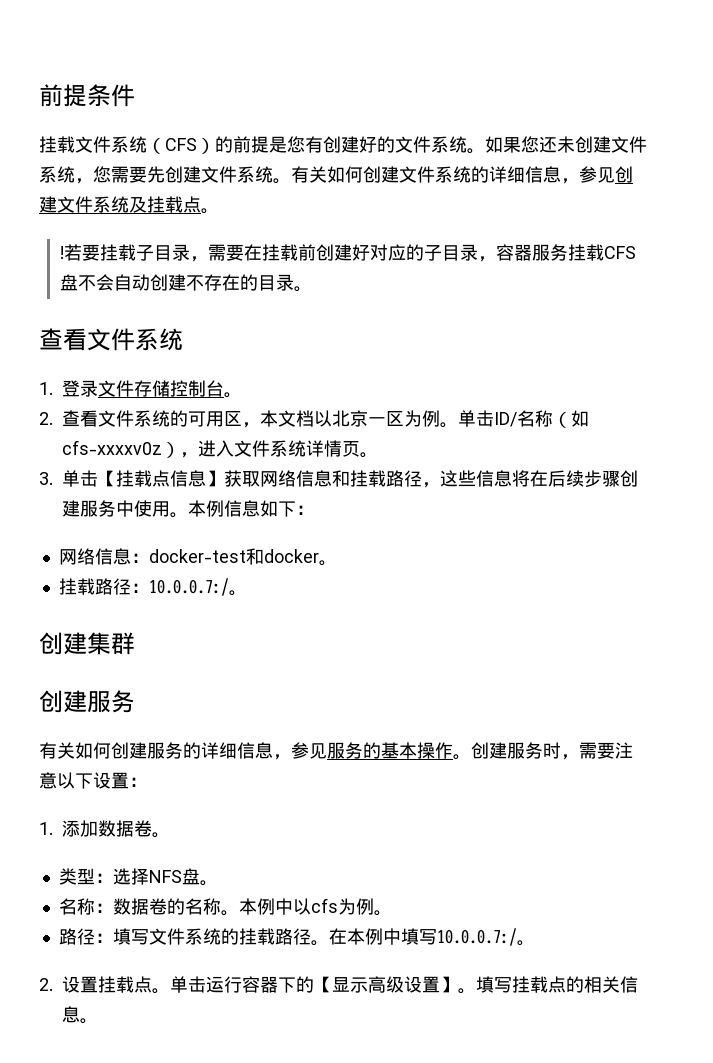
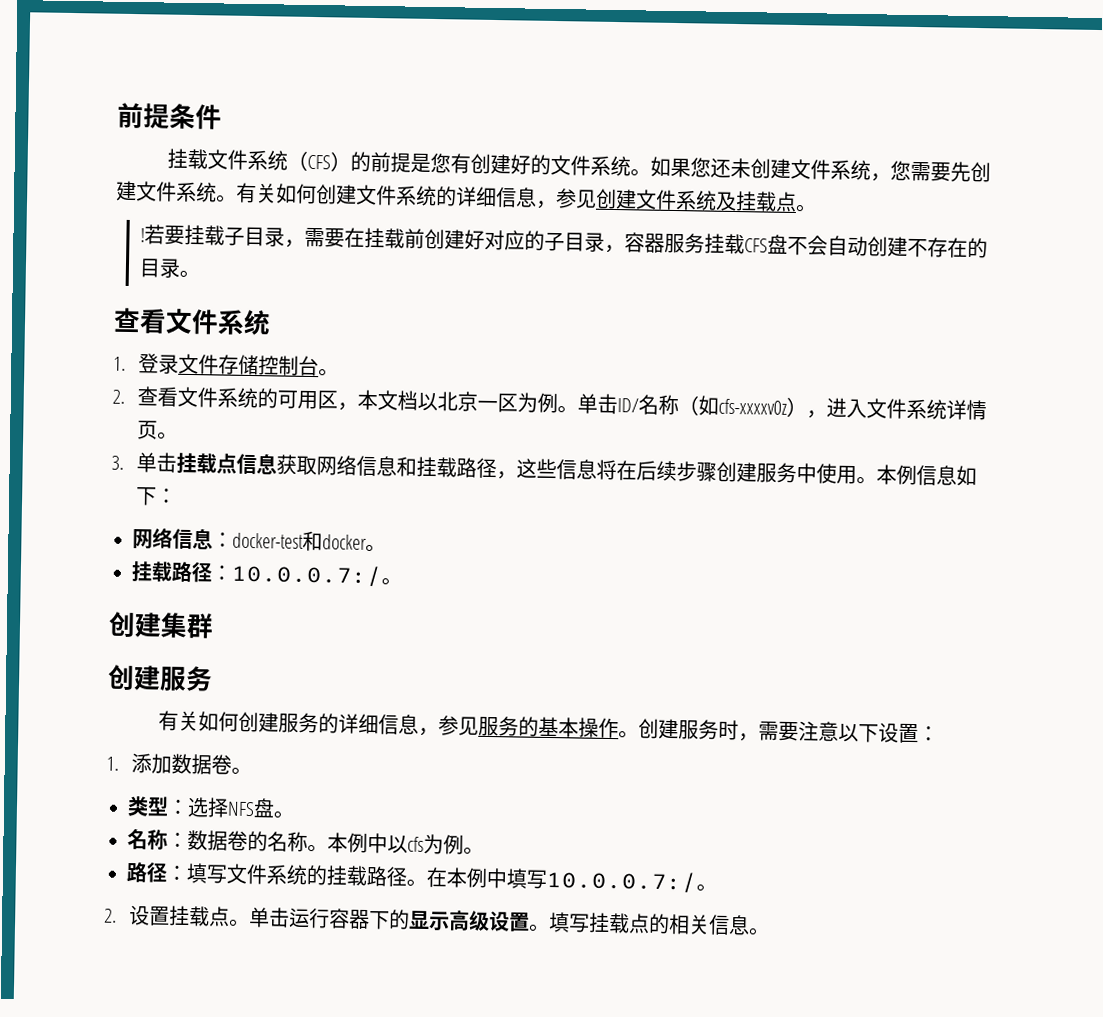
[98,470,116,487] 【 -> (178, 462) none
[206,470,224,487] 】 -> (278, 464) none
[314,976,332,993] 【 -> (411, 919) none
[440,976,458,993] 】 -> (531, 922) none

